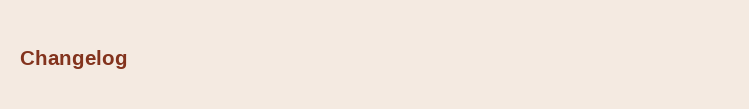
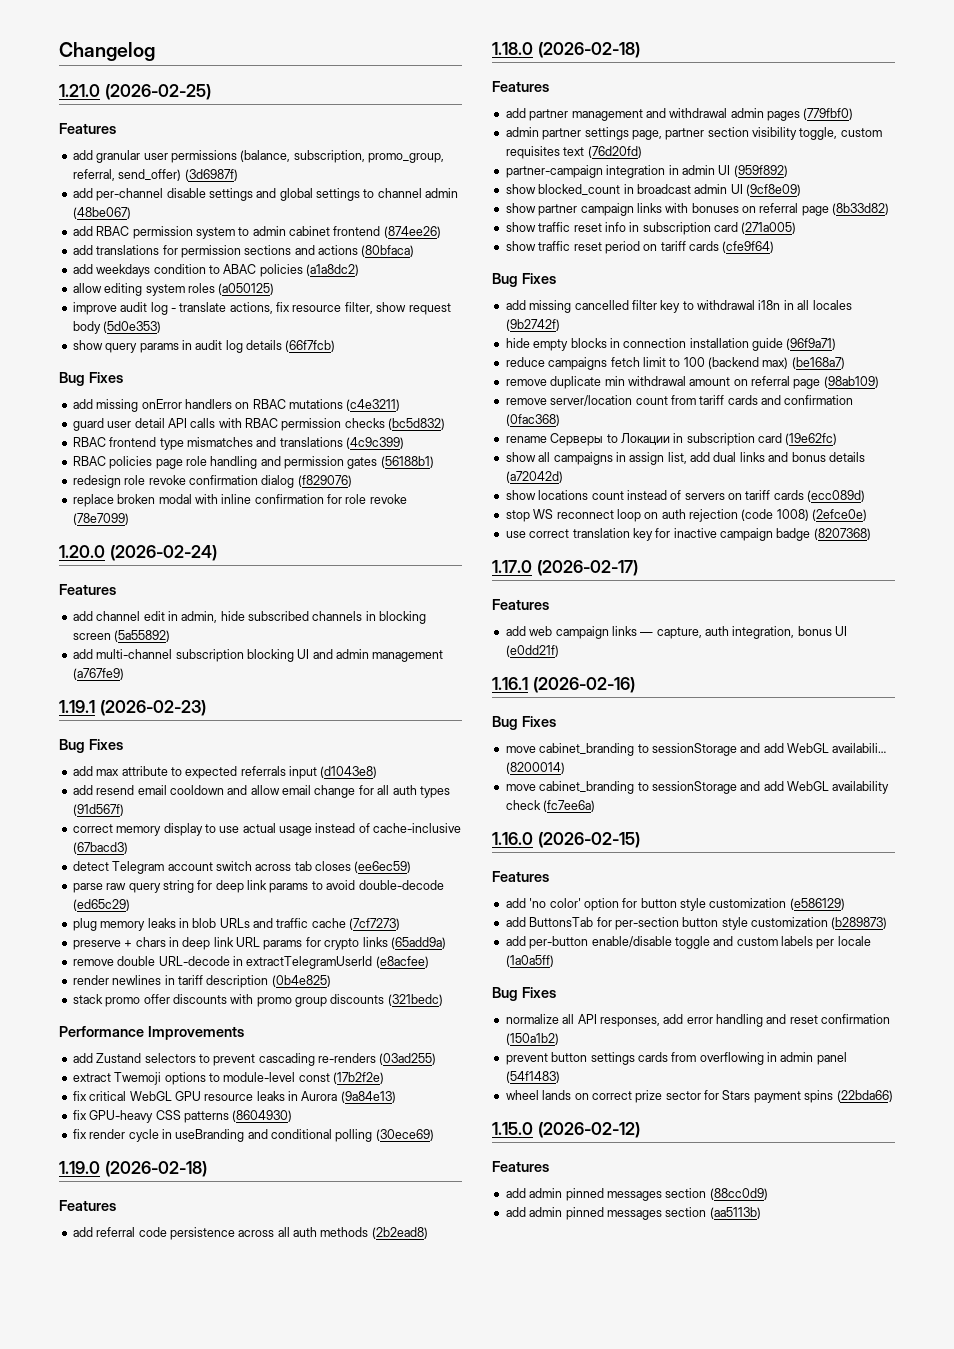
(128, 59) none -> [59,84,211,100] [59,123,116,134] [72,150,444,163] [72,169,238,181] [72,188,459,201] [72,207,131,219] [72,226,441,239] [72,245,415,258] [72,264,359,277] [72,283,275,296] [72,302,451,315] [72,321,162,334] [72,340,336,353] [59,372,123,386] [72,399,401,412] [72,418,446,431] [72,437,404,450] [72,456,434,469] [72,475,352,488] [72,494,407,507] [72,513,129,525] [59,545,217,561] [59,584,116,595] [72,611,427,624] [72,630,171,642] [72,649,444,662] [72,668,124,680] [59,700,206,716] [59,739,123,753] [72,766,378,779] [72,785,450,798] [72,804,124,816] [72,823,462,836] [72,842,128,854] [72,861,412,874] [72,880,444,893] [72,899,130,911] [72,918,401,931] [72,937,446,950] [72,956,429,969] [72,975,331,988] [72,994,443,1007] [59,1026,244,1040] [72,1053,437,1066] [72,1072,384,1085] [72,1091,396,1103] [72,1110,293,1123] [72,1129,434,1142] [59,1161,207,1177] [59,1200,116,1211] [72,1227,428,1240] [492,42,640,58] [492,81,549,92] [505,108,854,121] [505,127,882,140] [505,146,642,159] [505,165,788,178] [505,184,801,196] [505,203,890,216] [505,222,797,235] [505,241,775,254] [492,273,556,287] [505,300,852,313] [505,319,560,331] [505,338,837,351] [505,357,845,370] [505,376,879,389] [505,395,854,406] [505,414,560,426] [505,433,838,446] [505,452,865,465] [505,471,563,483] [505,490,866,502] [505,509,868,522] [505,528,871,541] [492,560,638,576] [492,599,549,610] [505,626,848,639] [505,645,559,657] [492,677,635,693] [492,716,556,730] [505,743,887,756] [505,762,565,774] [505,781,890,794] [505,800,596,812] [492,832,640,848] [492,871,549,882] [505,898,845,911] [505,917,888,930] [505,936,871,949] [505,955,554,967] [492,987,556,1001] [505,1014,891,1027] [505,1033,559,1045] [505,1052,847,1065] [505,1071,560,1083] [505,1090,893,1103] [492,1122,640,1138] [492,1161,549,1172] [505,1188,768,1201] [505,1207,761,1220] // 1.21.0 (2026-02-25) // Features // add granular user permissions (balance, subscription, promo_group, referral, send_offer) (3d6987f) // add per-channel disable settings and global settings to channel admin (48be067) // add RBAC permission system to admin cabinet frontend (874ee26) // add translations for permission sections and actions (80bfaca) // add weekdays condition to ABAC policies (a1a8dc2) // allow editing system roles (a050125) // improve audit log - translate actions, fix resource filter, show request body (5d0e353) // show query params in audit log details (66f7fcb) // Bug Fixes // add missing onError handlers on RBAC mutations (c4e3211) // guard user detail API calls with RBAC permission checks (bc5d832) // RBAC frontend type mismatches and translations (4c9c399) // RBAC policies page role handling and permission gates (56188b1) // redesign role revoke confirmation dialog (f829076) // replace broken modal with inline confirmation for role revoke (78e7099) // 1.20.0 (2026-02-24) // Features // add channel edit in admin, hide subscribed channels in blocking screen (5a55892) // add multi-channel subscription blocking UI and admin management (a767fe9) // 1.19.1 (2026-02-23) // Bug Fixes // add max attribute to expected referrals input (d1043e8) // add resend email cooldown and allow email change for all auth types (91d567f) // correct memory display to use actual usage instead of cache-inclusive (67bacd3) // detect Telegram account switch across tab closes (ee6ec59) // parse raw query string for deep link params to avoid double-decode (ed65c29) // plug memory leaks in blob URLs and traffic cache (7cf7273) // preserve + chars in deep link URL params for crypto links (65add9a) // remove double URL-decode in extractTelegramUserId (e8acfee) // render newlines in tariff description (0b4e825) // stack promo offer discounts with promo group discounts (321bedc) // Performance Improvements // add Zustand selectors to prevent cascading re-renders (03ad255) // extract Twemoji options to module-level const (17b2f2e) // fix critical WebGL GPU resource leaks in Aurora (9a84e13) // fix GPU-heavy CSS patterns (8604930) // fix render cycle in useBranding and conditional polling (30ece69) // 1.19.0 (2026-02-18) // Features // add referral code persistence across all auth methods (2b2ead8) // 1.18.0 (2026-02-18) // Features // add partner management and withdrawal admin pages (779fbf0) // admin partner settings page, partner section visibility toggle, custom requisites text (76d20fd) // partner-campaign integration in admin UI (959f892) // show blocked_count in broadcast admin UI (9cf8e09) // show partner campaign links with bonuses on referral page (8b33d82) // show traffic reset info in subscription card (271a005) // show traffic reset period on tariff cards (cfe9f64) // Bug Fixes // add missing cancelled filter key to withdrawal i18n in all locales (9b2742f) // hide empty blocks in connection installation guide (96f9a71) // reduce campaigns fetch limit to 100 (backend max) (be168a7) // remove duplicate min withdrawal amount on referral page (98ab109) // remove server/location count from tariff cards and confirmation (0fac368) // rename Серверы to Локации in subscription card (19e62fc) // show all campaigns in assign list, add dual links and bonus details (a72042d) // show locations count instead of servers on tariff cards (ecc089d) // stop WS reconnect loop on auth rejection (code 1008) (2efce0e) // use correct translation key for inactive campaign badge (8207368) // 1.17.0 (2026-02-17) // Features // add web campaign links — capture, auth integration, bonus UI (e0dd21f) // 1.16.1 (2026-02-16) // Bug Fixes // move cabinet_branding to sessionStorage and add WebGL availabili… (8200014) // move cabinet_branding to sessionStorage and add WebGL availability check (fc7ee6a) // 1.16.0 (2026-02-15) // Features // add 'no color' option for button style customization (e586129) // add ButtonsTab for per-section button style customization (b289873) // add per-button enable/disable toggle and custom labels per locale (1a0a5ff) // Bug Fixes // normalize all API responses, add error handling and reset confirmation (150a1b2) // prevent button settings cards from overflowing in admin panel (54f1483) // wheel lands on correct prize sector for Stars payment spins (22bda66) // 1.15.0 (2026-02-12) // Features // add admin pinned messages section (88cc0d9) // add admin pinned messages section (aa5113b)

